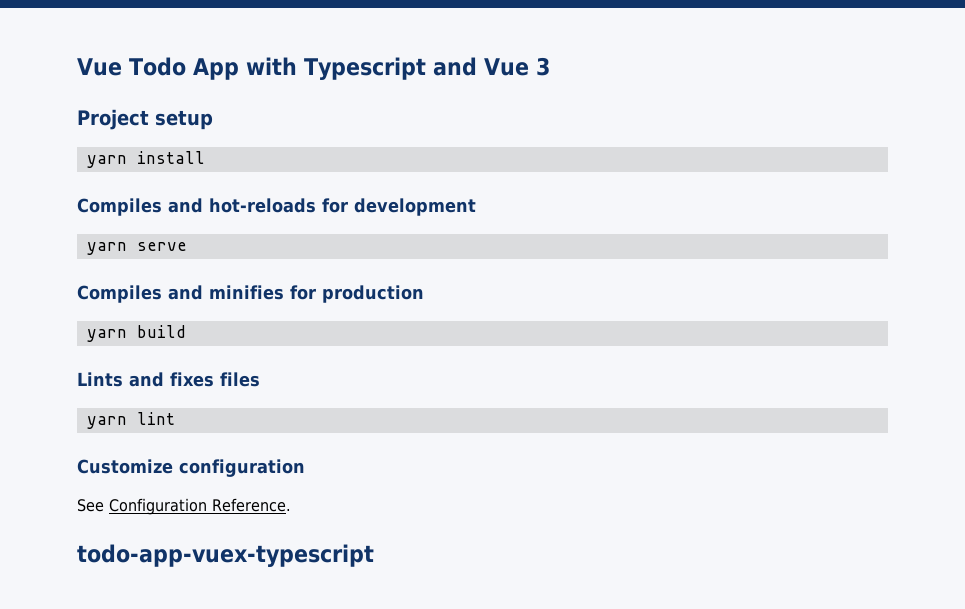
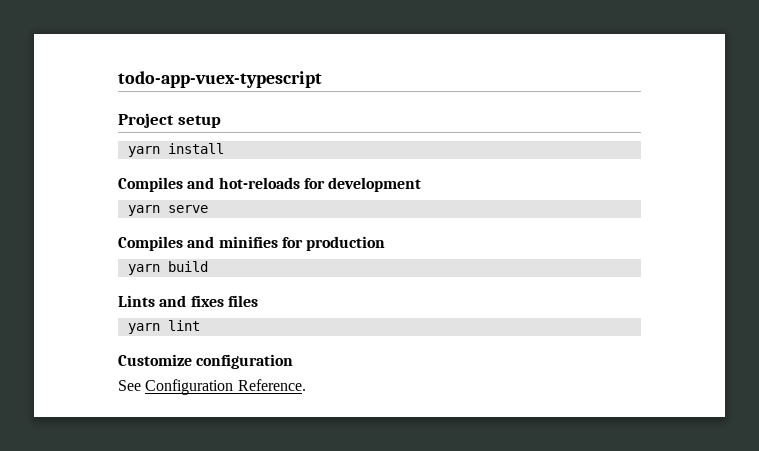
[77,57,550,80] Vue Todo App with Typescript and Vue 3 -> [118,71,322,88] todo-app-vuex-typescript
[77,544,374,567] // todo-app-vuex-typescript -> (306, 385) none

